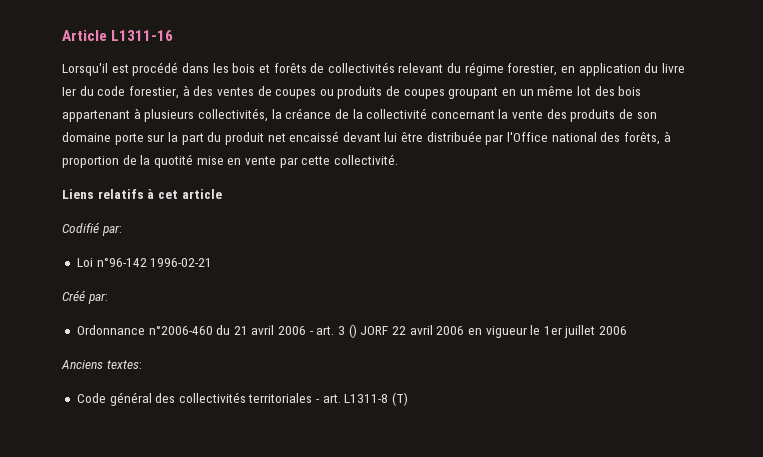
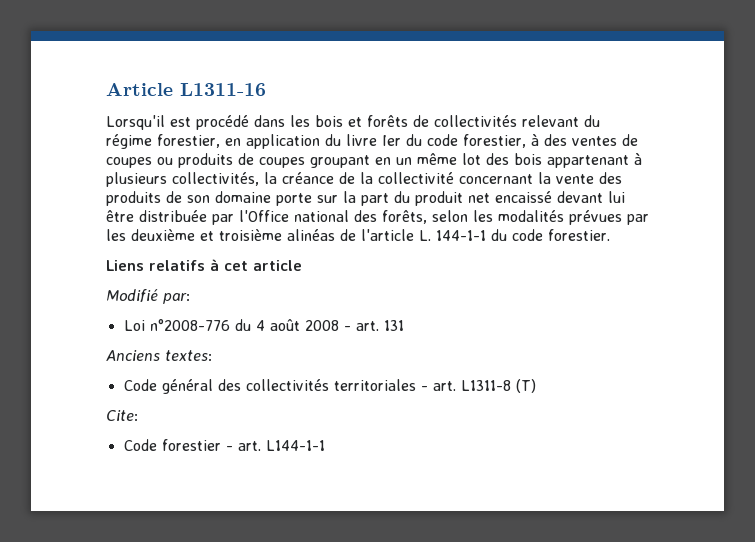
[663,131,671,142] [62,154,398,168] à proportion de la quotité mise en vente par cette collectivité. -> [432,210,649,225] [106,229,610,241] selon les modalités prévues par les deuxième et troisième alinéas de l'article L. 144-1-1 du code forestier.
[62,222,100,233] Codifié -> [106,289,158,302] Modifié
[96,258,213,267] [62,290,108,304] [76,324,628,338] n°96-142 1996-02-21 // Créé par: // Ordonnance n°2006-460 du 21 avril 2006 - art. 3 () JORF 22 avril 2006 en vigueur le 1er juillet 2006 -> [149,319,404,331] n°2008-776 du 4 août 2008 - art. 131
(409, 399) none -> [106,410,138,421] [123,439,325,451] // Cite: // Code forestier - art. L144-1-1

